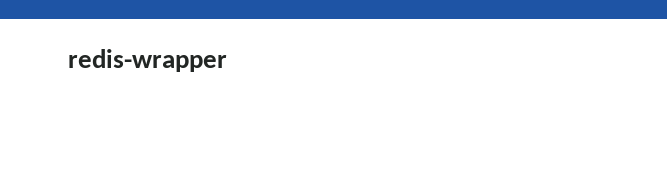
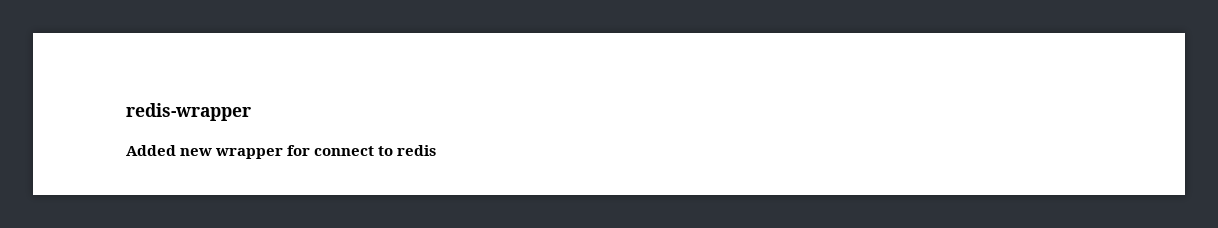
(227, 60) none -> [126,145,437,159] // Added new wrapper for connect to redis

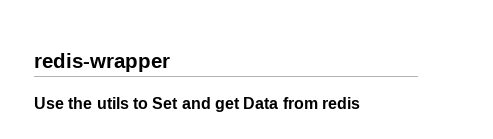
[126,145,394,159] Added new wrapper for connect to -> [34,97,318,112] Use the utils to Set and get Data from

